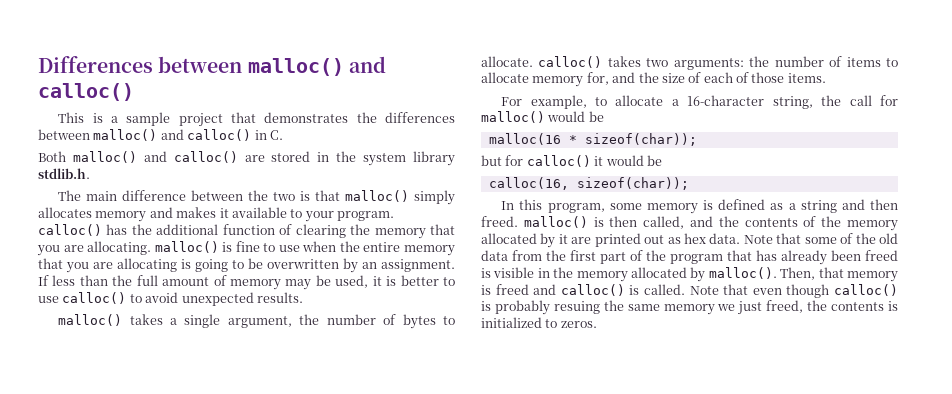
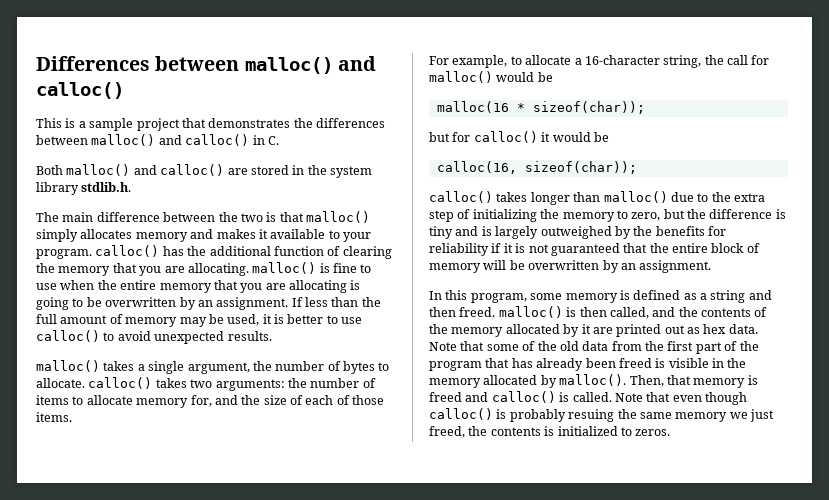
(689, 183) none -> [429,191,765,205] [429,209,786,222] [429,226,726,239] [429,243,760,256] [429,260,712,273] // calloc() takes longer than malloc() due to the extra step of initializing the memory to zero, but the difference is tiny and is largely outweighed by the benefits for reliability if it is not guaranteed that the entire block of memory will be overwritten by an assignment.

